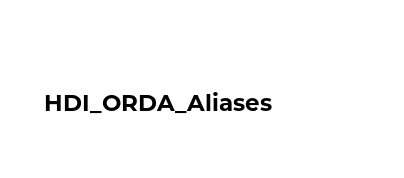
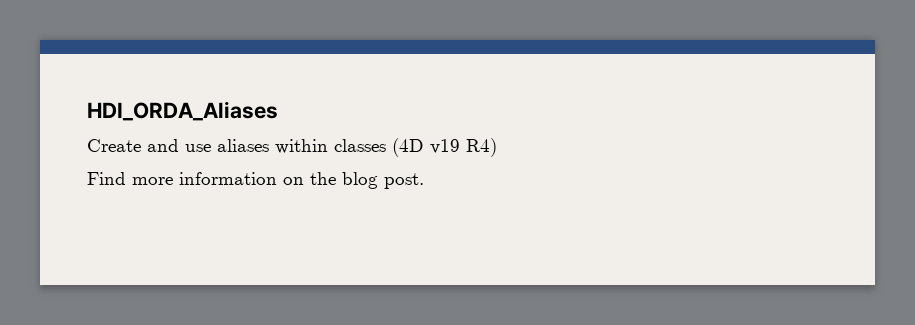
(272, 103) none -> [87,138,497,157] [87,172,424,189] // Create and use aliases within classes (4D v19 R4) // Find more information on the blog post.

